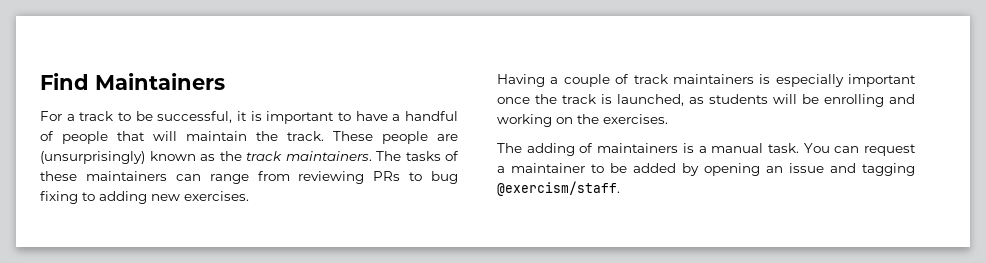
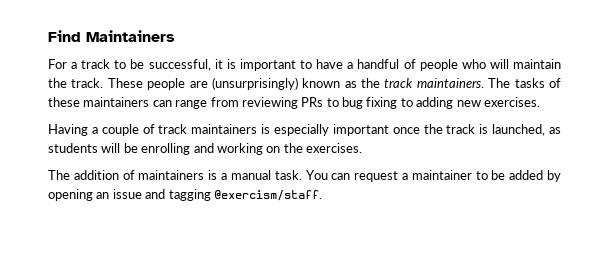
[117,131,145,141] that -> [461,59,486,69] who
[526,143,575,156] adding -> [73,170,119,180] addition

